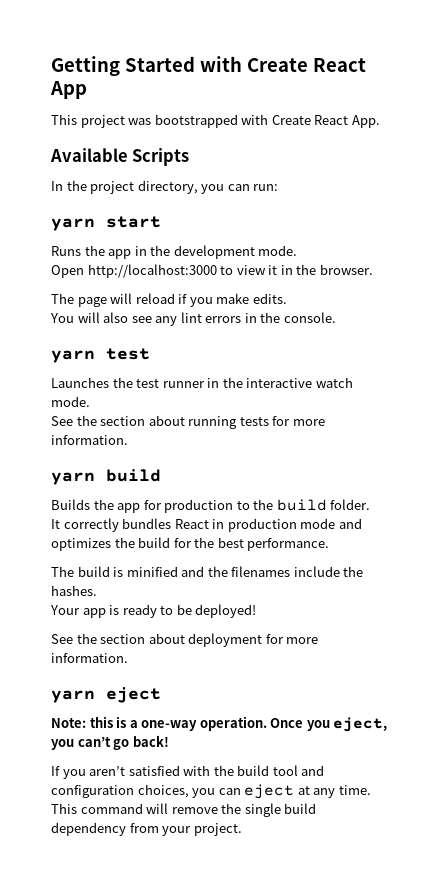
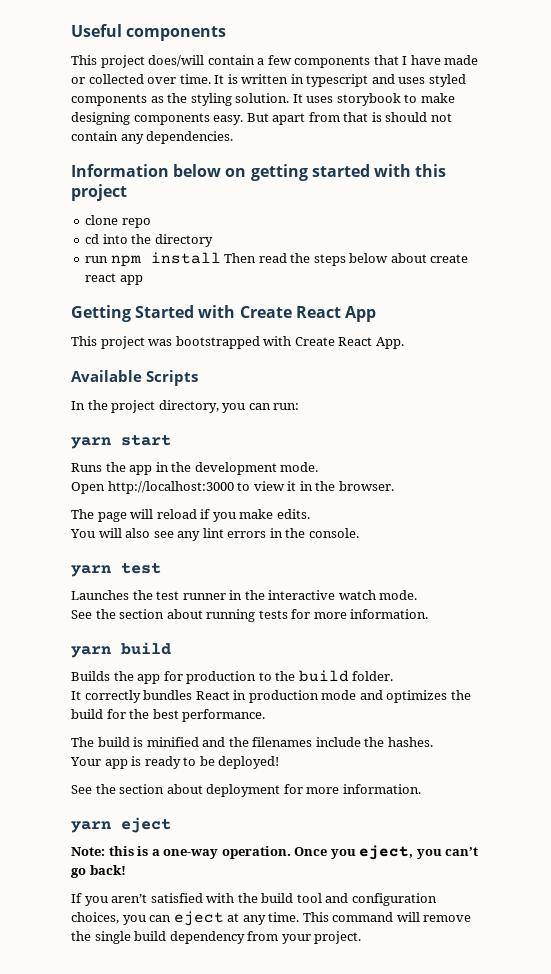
(51, 66) none -> [71,24,227,41] [71,55,479,68] [71,74,466,87] [71,93,455,106] [71,112,452,125] [71,131,234,144] [71,164,447,181] [71,184,127,201] [85,215,151,228] [85,234,213,247] [85,252,469,267] [85,273,143,285] Useful components // This project does/will contain a few components that I have made or collected over time. It is written in typescript and uses styled components as the styling solution. It uses storybook to make designing components easy. But apart from that is should not contain any dependencies. // Information below on getting started with this project // clone repo // cd into the directory // run npm install Then read the steps below about create react app //

